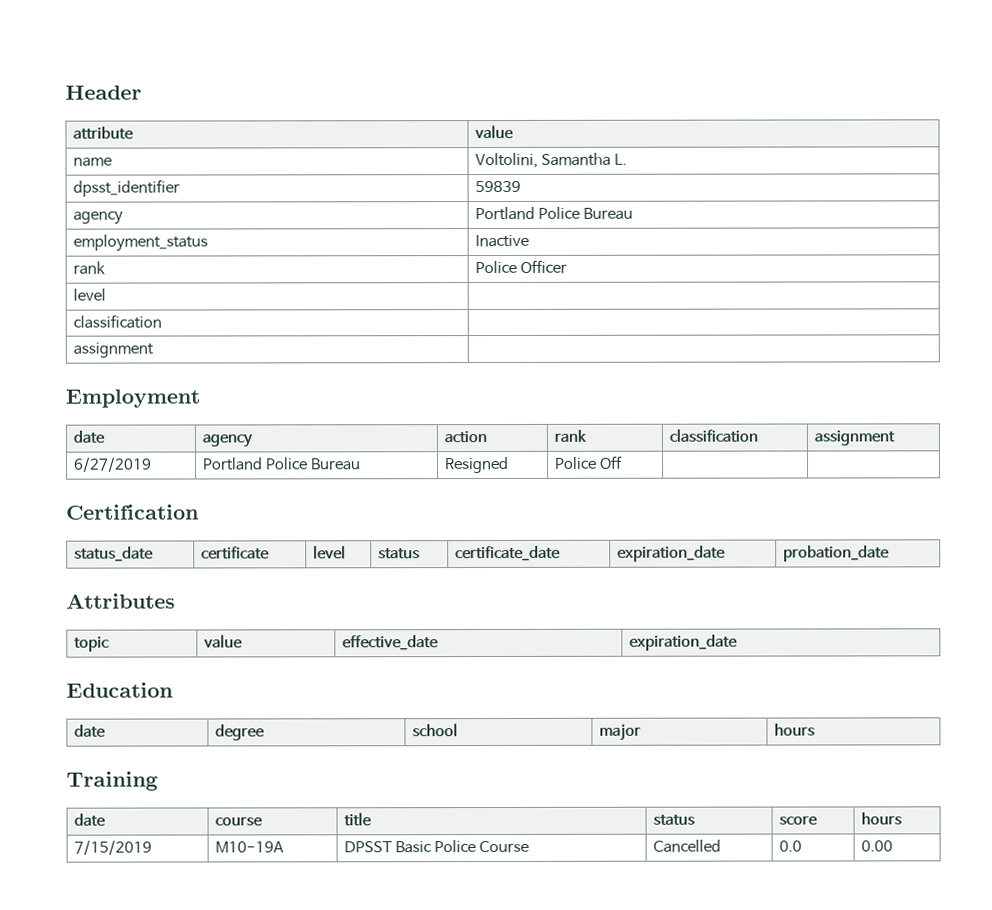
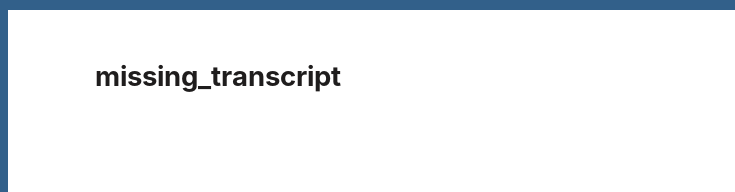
[65,85,142,100] [72,126,134,140] [473,124,514,140] [72,157,112,167] [474,152,627,169] [72,179,180,197] [474,180,521,193] [72,210,123,225] [474,206,633,221] [72,234,208,252] [474,234,529,248] [72,261,106,275] [474,259,567,274] [72,288,106,301] [72,314,162,329] [72,342,154,358] [65,389,200,408] [72,430,105,444] [201,433,253,448] [443,431,487,444] [553,429,587,442] [668,428,758,443] [813,430,895,446] [73,457,152,473] [202,457,361,471] [444,456,509,474] [554,455,623,470] [66,504,199,520] [73,546,154,562] [200,546,270,560] [312,545,346,560] [377,548,420,560] [454,545,561,562] [616,545,726,562] [782,545,890,562] [66,593,176,609] [73,636,110,652] [202,634,243,649] [341,635,439,651] [628,634,738,651] [66,682,173,698] [73,724,106,738] [214,724,265,741] [411,723,458,738] [598,723,641,741] [773,723,815,737] [66,771,158,791] [73,813,106,827] [214,816,263,827] [343,812,372,827] [652,814,695,826] [778,815,818,826] [860,812,902,826] [73,840,152,856] [214,841,284,853] [343,840,529,854] [652,839,721,853] [778,840,802,852] [860,840,893,852] Header // attribute | value // name | Voltolini, Samantha L. // dpsst_identifier | 59839 // agency | Portland Police Bureau // employment_status | Inactive // rank | Police Officer // level | // classification | // assignment | // Employment // date | agency | action | rank | classification | assignment // 6/27/2019 | Portland Police Bureau | Resigned | Police Off | | // Certification // status_date | certificate | level | status | certificate_date | expiration_date | probation_date // Attributes // topic | value | effective_date | expiration_date // Education // date | degree | school | major | hours // Training // date | course | title | status | score | hours // 7/15/2019 | M10-19A | DPSST Basic Police Course | Cancelled | 0.0 | 0.00 -> [95,64,341,92] missing_transcript

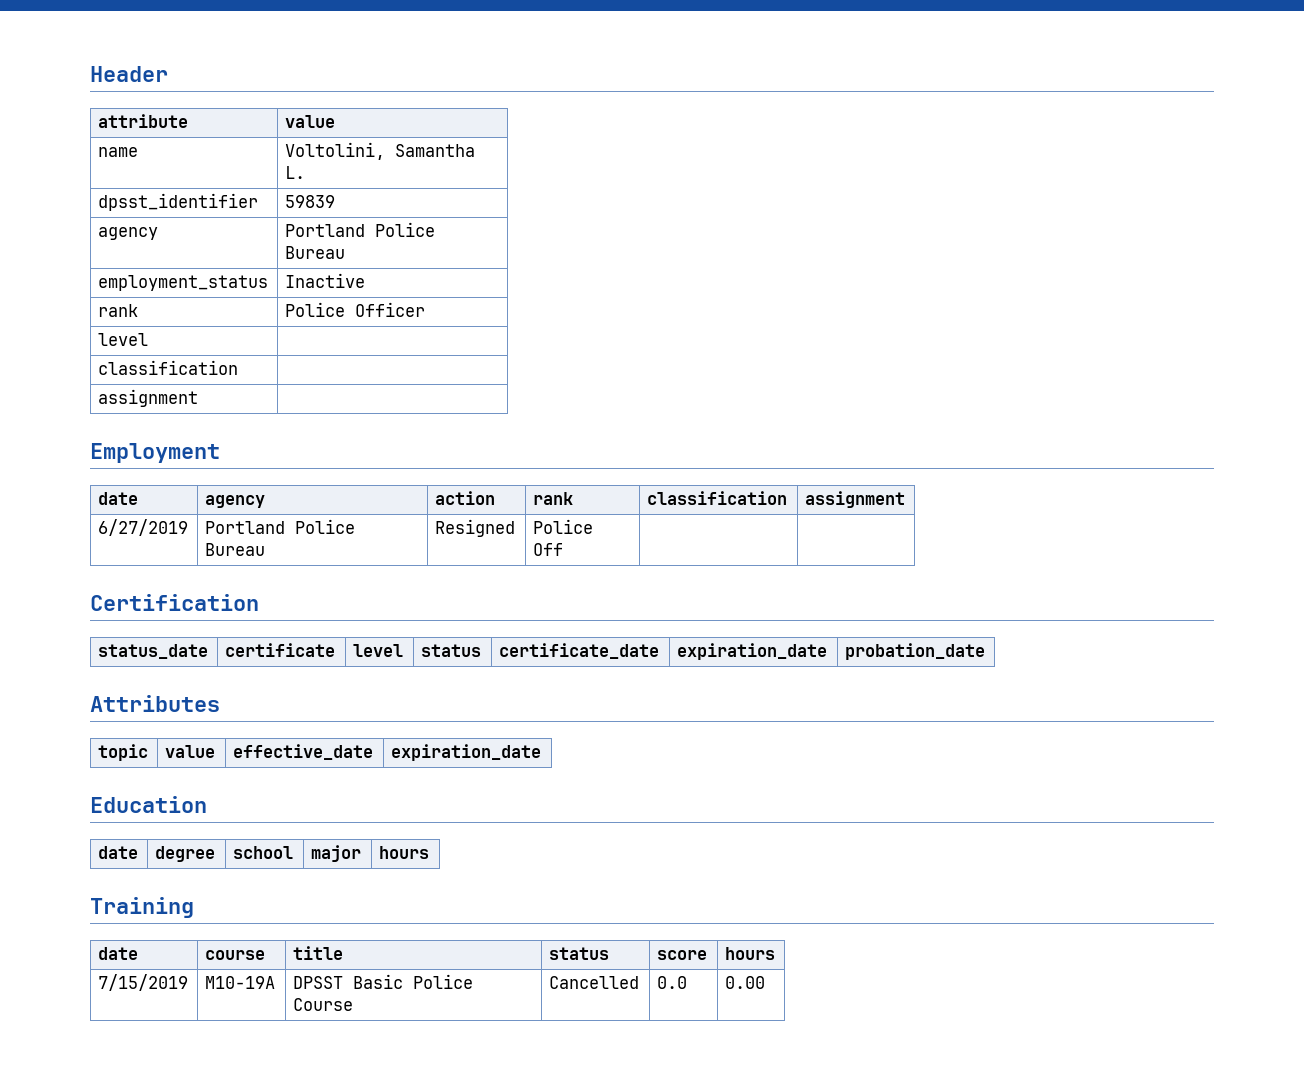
[95,64,341,92] missing_transcript -> [90,66,168,82] [98,114,189,128] [285,115,336,128] [98,147,139,157] [285,142,476,160] [285,166,306,179] [98,193,259,211] [285,195,336,208] [98,227,159,240] [285,222,436,237] [285,246,346,259] [98,275,269,291] [285,273,366,288] [98,304,139,317] [285,302,426,317] [98,333,149,346] [98,360,239,375] [98,389,199,407] [90,443,220,463] [98,492,139,505] [205,495,266,508] [435,491,496,505] [533,492,574,505] [647,491,788,505] [805,491,906,508] [98,519,189,536] [205,519,356,534] [205,543,266,556] [435,519,516,537] [533,519,594,534] [533,543,564,556] [90,594,259,611] [98,644,209,659] [225,643,336,657] [353,644,404,657] [421,644,482,657] [499,643,660,659] [677,643,828,660] [845,643,986,660] [90,695,220,712] [98,744,149,761] [165,745,216,758] [233,744,374,760] [391,744,542,761] [90,796,207,813] [98,846,139,859] [155,846,216,862] [233,846,294,859] [311,845,362,862] [379,846,430,859] [90,897,194,918] [98,947,139,960] [205,950,266,960] [293,946,344,960] [549,947,610,960] [657,950,708,960] [725,947,776,960] [98,974,189,991] [205,976,276,989] [293,974,474,989] [293,998,354,1011] [549,976,640,989] [657,976,688,989] [725,976,766,989] Header // attribute | value // name | Voltolini, Samantha L. // dpsst_identifier | 59839 // agency | Portland Police Bureau // employment_status | Inactive // rank | Police Officer // level | // classification | // assignment | // Employment // date | agency | action | rank | classification | assignment // 6/27/2019 | Portland Police Bureau | Resigned | Police Off | | // Certification // status_date | certificate | level | status | certificate_date | expiration_date | probation_date // Attributes // topic | value | effective_date | expiration_date // Education // date | degree | school | major | hours // Training // date | course | title | status | score | hours // 7/15/2019 | M10-19A | DPSST Basic Police Course | Cancelled | 0.0 | 0.00

